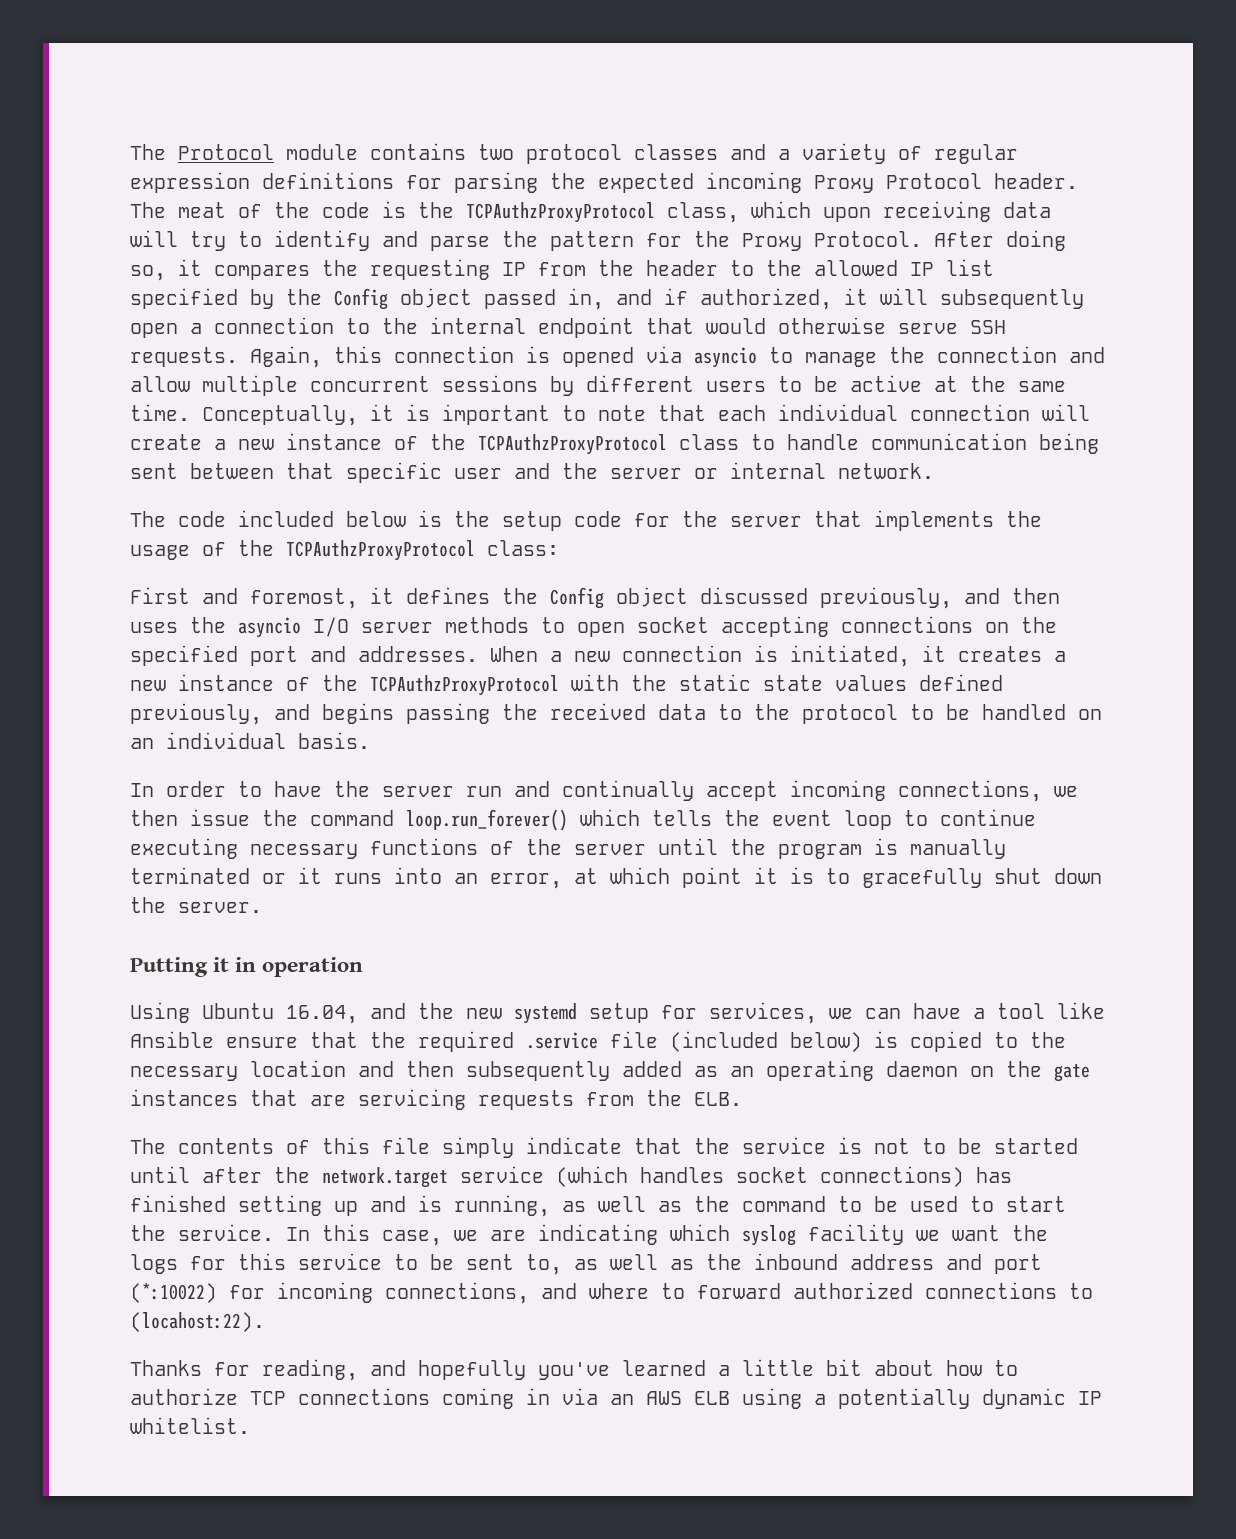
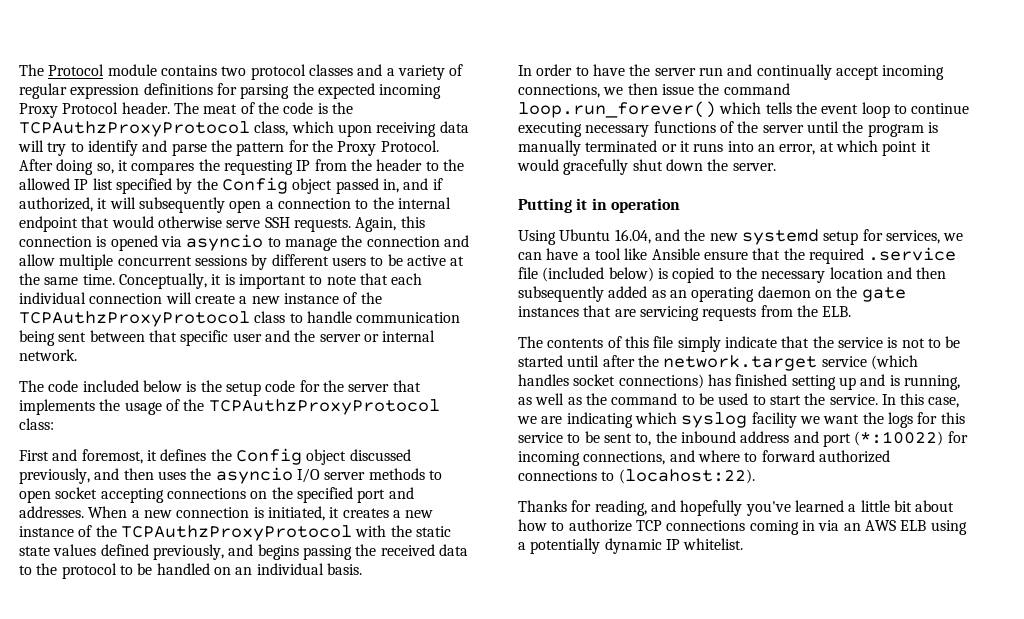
[790,867,850,884] is to -> [517,159,559,171] would
[574,1254,694,1270] as well as -> (652, 439) none

